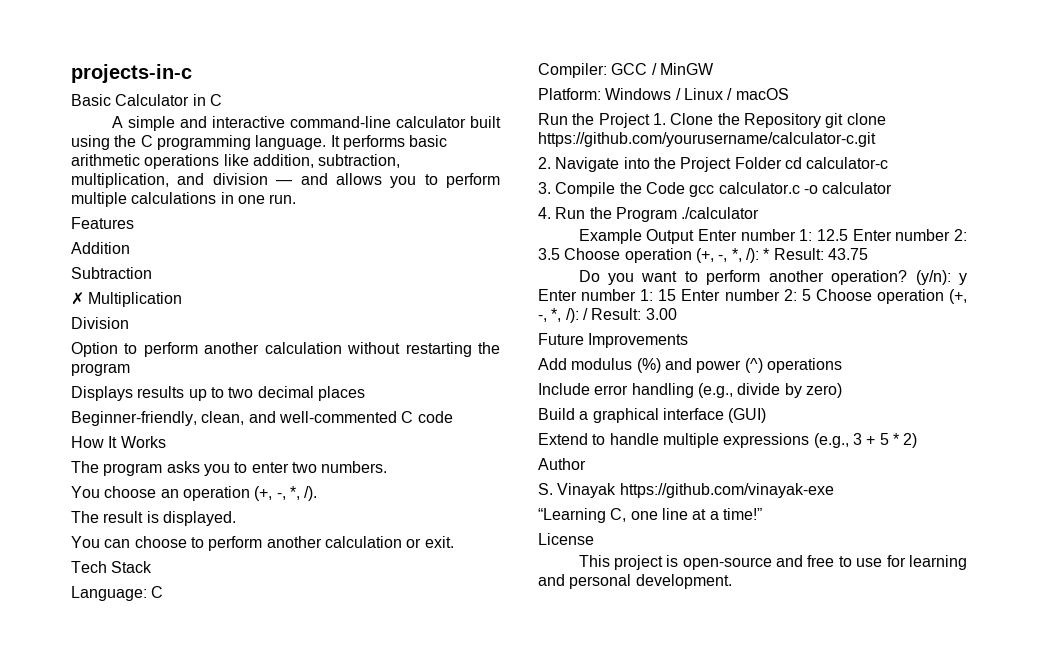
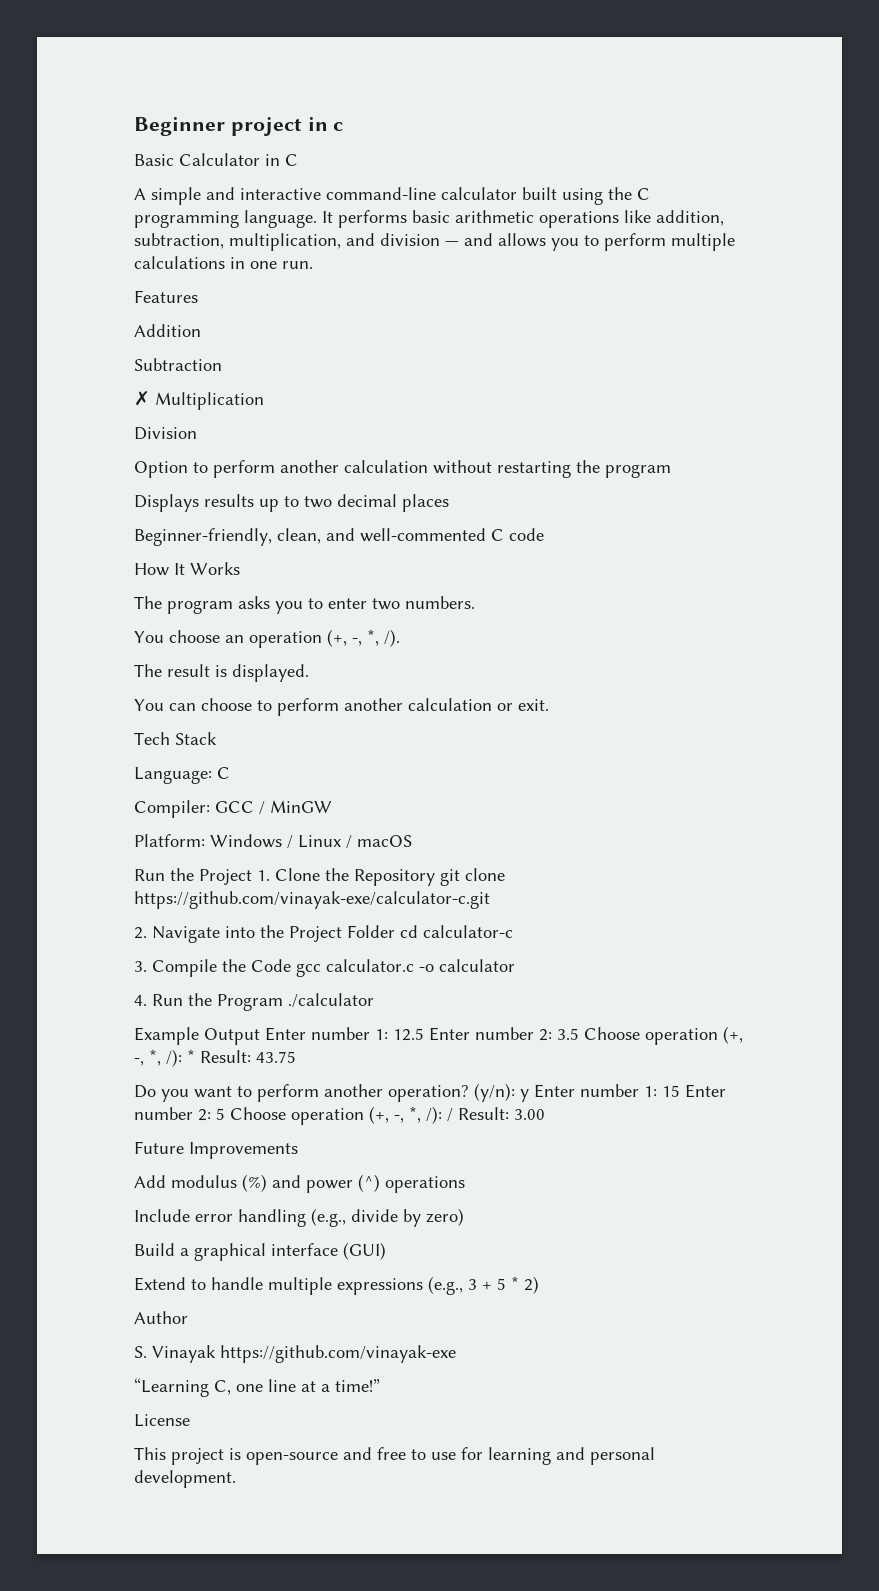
[71,64,192,83] projects-in-c -> [134,117,344,136] Beginner project in c
[538,132,876,147] https://github.com/yourusername/calculator-c.git -> [134,891,490,909] https://github.com/vinayak-exe/calculator-c.git

